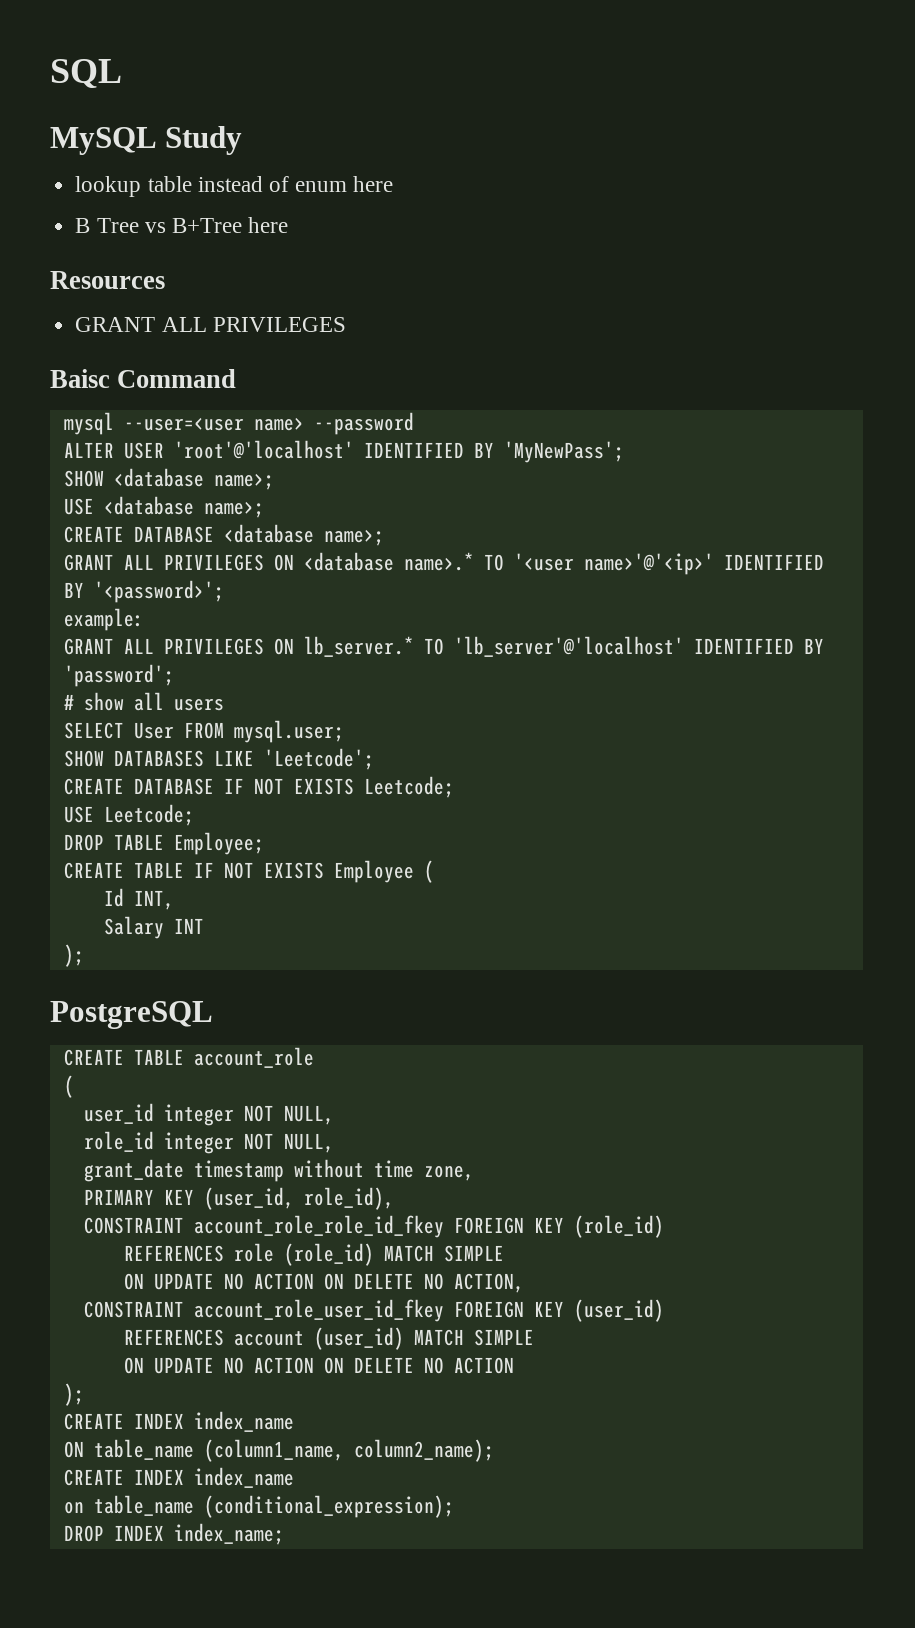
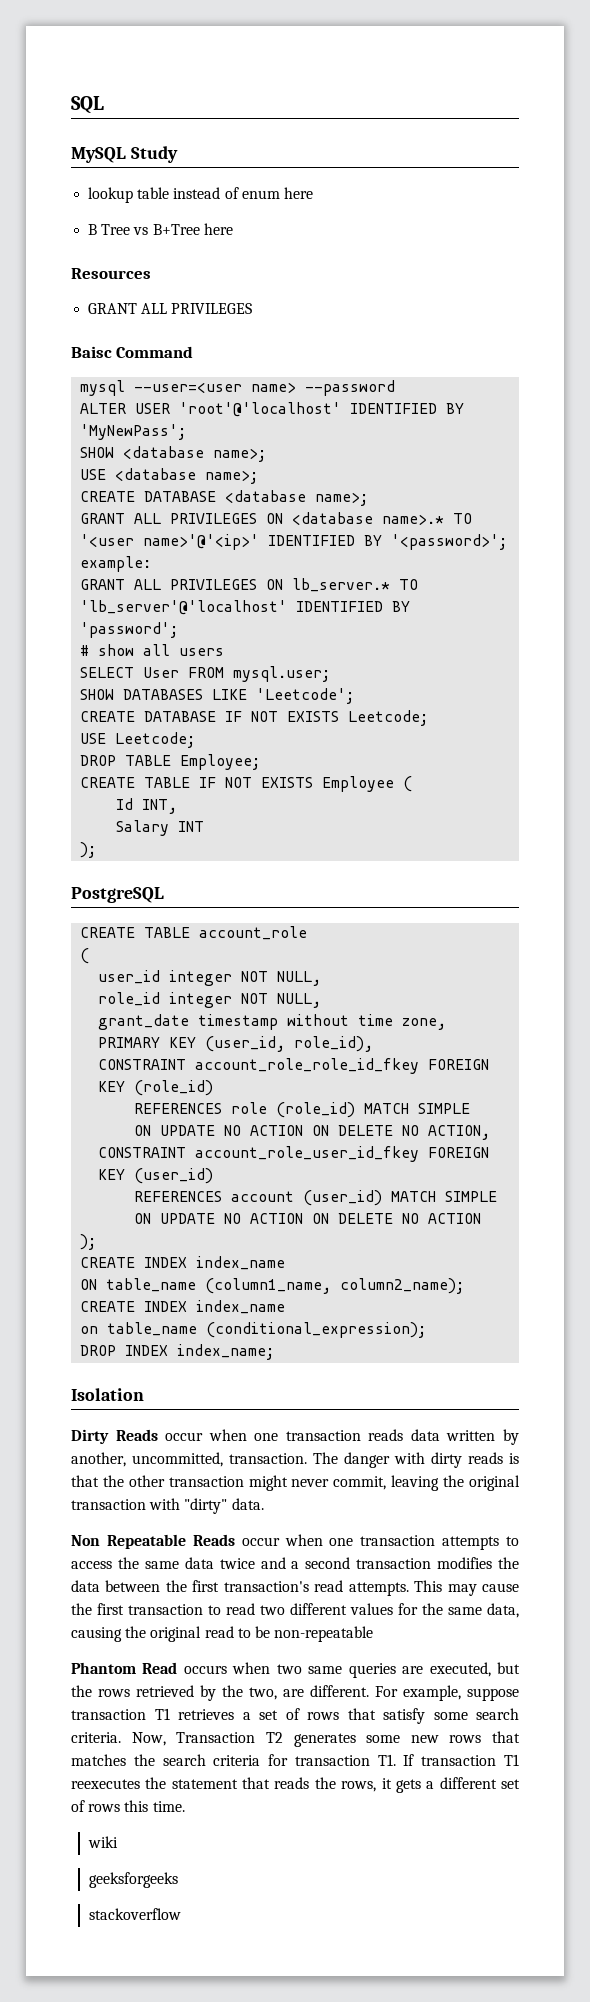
(284, 1534) none -> [71,1388,144,1401] [71,1429,519,1445] [71,1452,519,1468] [71,1475,521,1491] [71,1498,264,1514] [71,1534,519,1550] [71,1557,519,1569] [71,1580,519,1596] [71,1603,519,1618] [71,1626,374,1642] [71,1662,520,1678] [71,1685,519,1701] [71,1708,519,1724] [71,1731,520,1747] [71,1754,519,1766] [71,1777,521,1793] [71,1800,185,1812] [87,1836,118,1848] [88,1872,178,1888] [88,1908,181,1920] // Isolation // Dirty Reads occur when one transaction reads data written by another, uncommitted, transaction. The danger with dirty reads is that the other transaction might never commit, leaving the original transaction with "dirty" data. // Non Repeatable Reads occur when one transaction attempts to access the same data twice and a second transaction modifies the data between the first transaction's read attempts. This may cause the first transaction to read two different values for the same data, causing the original read to be non-repeatable // Phantom Read occurs when two same queries are executed, but the rows retrieved by the two, are different. For example, suppose transaction T1 retrieves a set of rows that satisfy some search criteria. Now, Transaction T2 generates some new rows that matches the search criteria for transaction T1. If transaction T1 reexecutes the statement that reads the rows, it gets a different set of rows this time. // wiki // geeksforgeeks // stackoverflow

